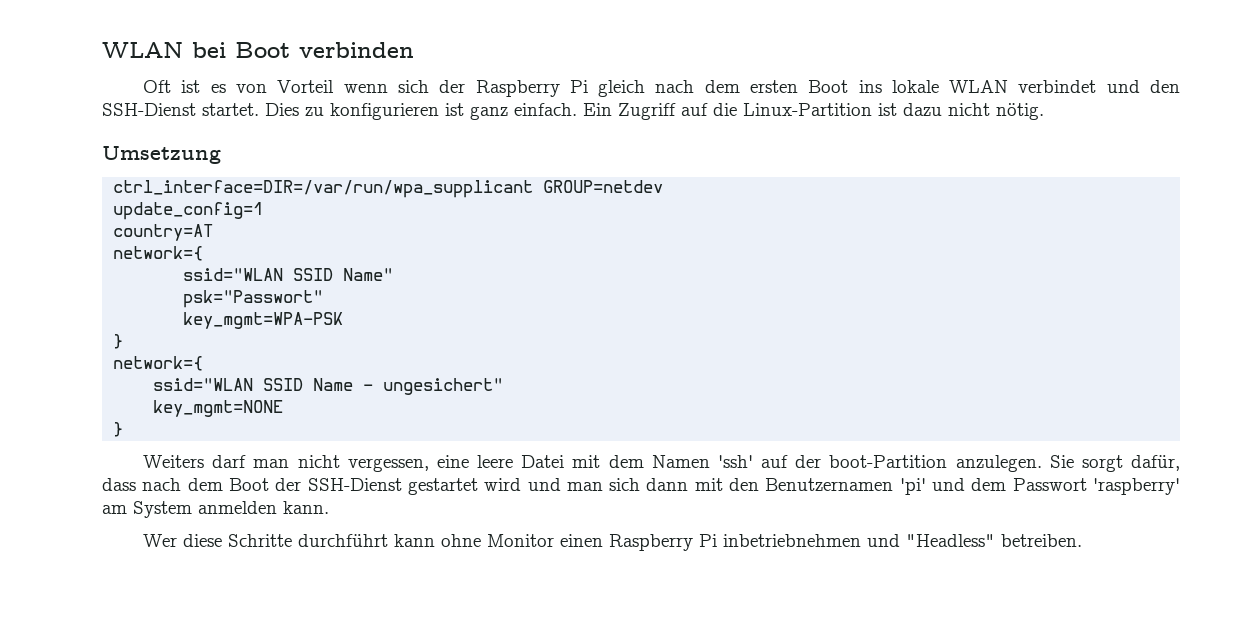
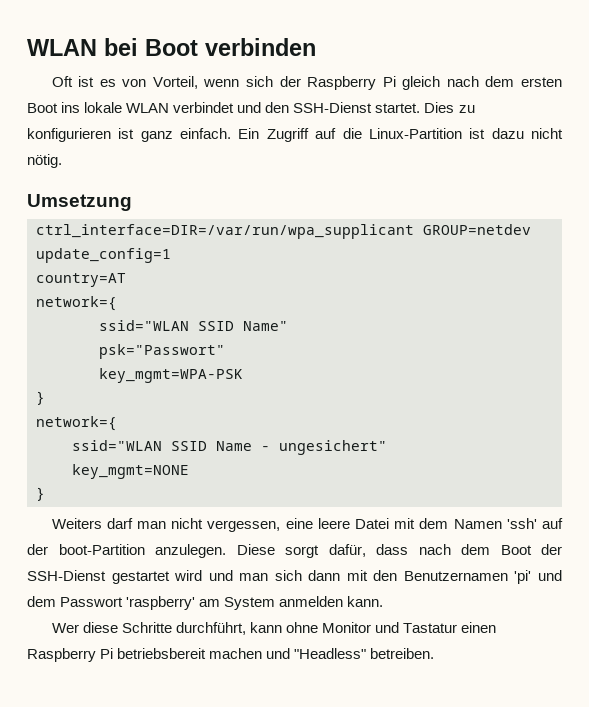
[277,80,335,93] Vorteil -> [152,76,198,89] Vorteil,
[1049,455,1074,468] Sie -> [236,544,275,555] Diese
[298,534,389,547] durchführt -> [175,622,246,635] durchführt,
(555, 540) none -> [374,622,457,633] und Tastatur
[723,534,862,547] inbetriebnehmen -> [117,648,263,659] betriebsbereit machen

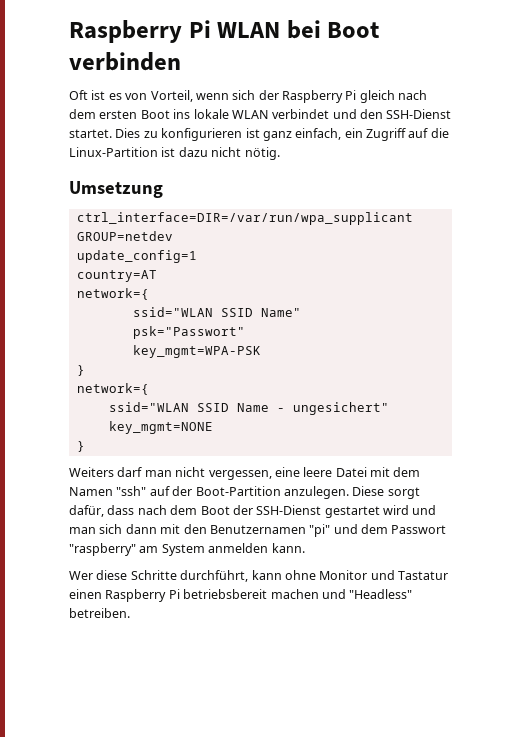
(27, 47) none -> [69,20,211,43] Raspberry Pi
[180,128,260,139] einfach. Ein -> [295,128,363,140] einfach, ein
[506,518,537,529] 'ssh' -> [116,486,147,496] "ssh"
[58,544,145,555] boot-Partition -> [195,486,281,496] Boot-Partition
[514,570,532,584] 'pi' -> [309,524,331,537] "pi"
[126,596,196,610] 'raspberry' -> [69,543,136,556] "raspberry"

